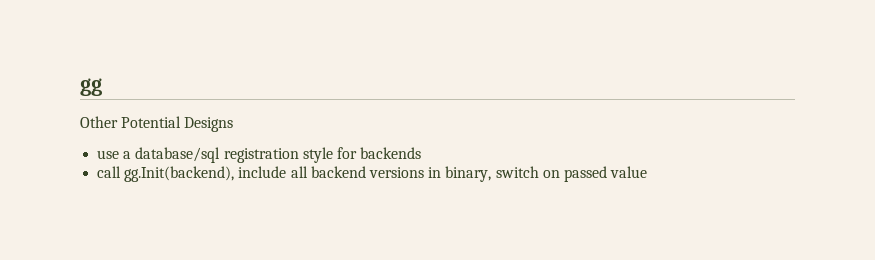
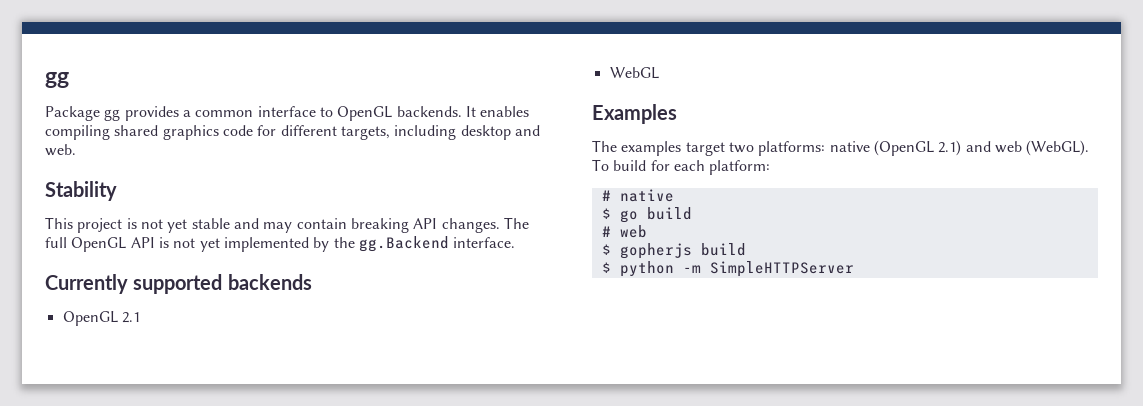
[80,116,234,132] [97,147,422,163] [97,166,648,182] Other Potential Designs // use a database/sql registration style for backends // call gg.Init(backend), include all backend versions in binary, switch on passed value -> [45,106,530,121] [45,125,540,140] [45,144,76,156] [45,181,117,201] [45,217,529,233] [45,236,516,252] [45,274,312,294] [62,311,140,326] [609,67,659,79] [592,104,677,124] [592,140,1090,156] [592,159,771,175] [601,189,674,202] [601,207,692,223] [601,225,647,238] [601,243,746,259] [601,261,854,277] Package gg provides a common interface to OpenGL backends. It enables compiling shared graphics code for different targets, including desktop and web. // Stability // This project is not yet stable and may contain breaking API changes. The full OpenGL API is not yet implemented by the gg.Backend interface. // Currently supported backends // OpenGL 2.1 // WebGL // Examples // The examples target two platforms: native (OpenGL 2.1) and web (WebGL). To build for each platform: // # native // $ go build // # web // $ gopherjs build // $ python -m SimpleHTTPServer

